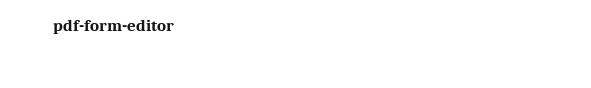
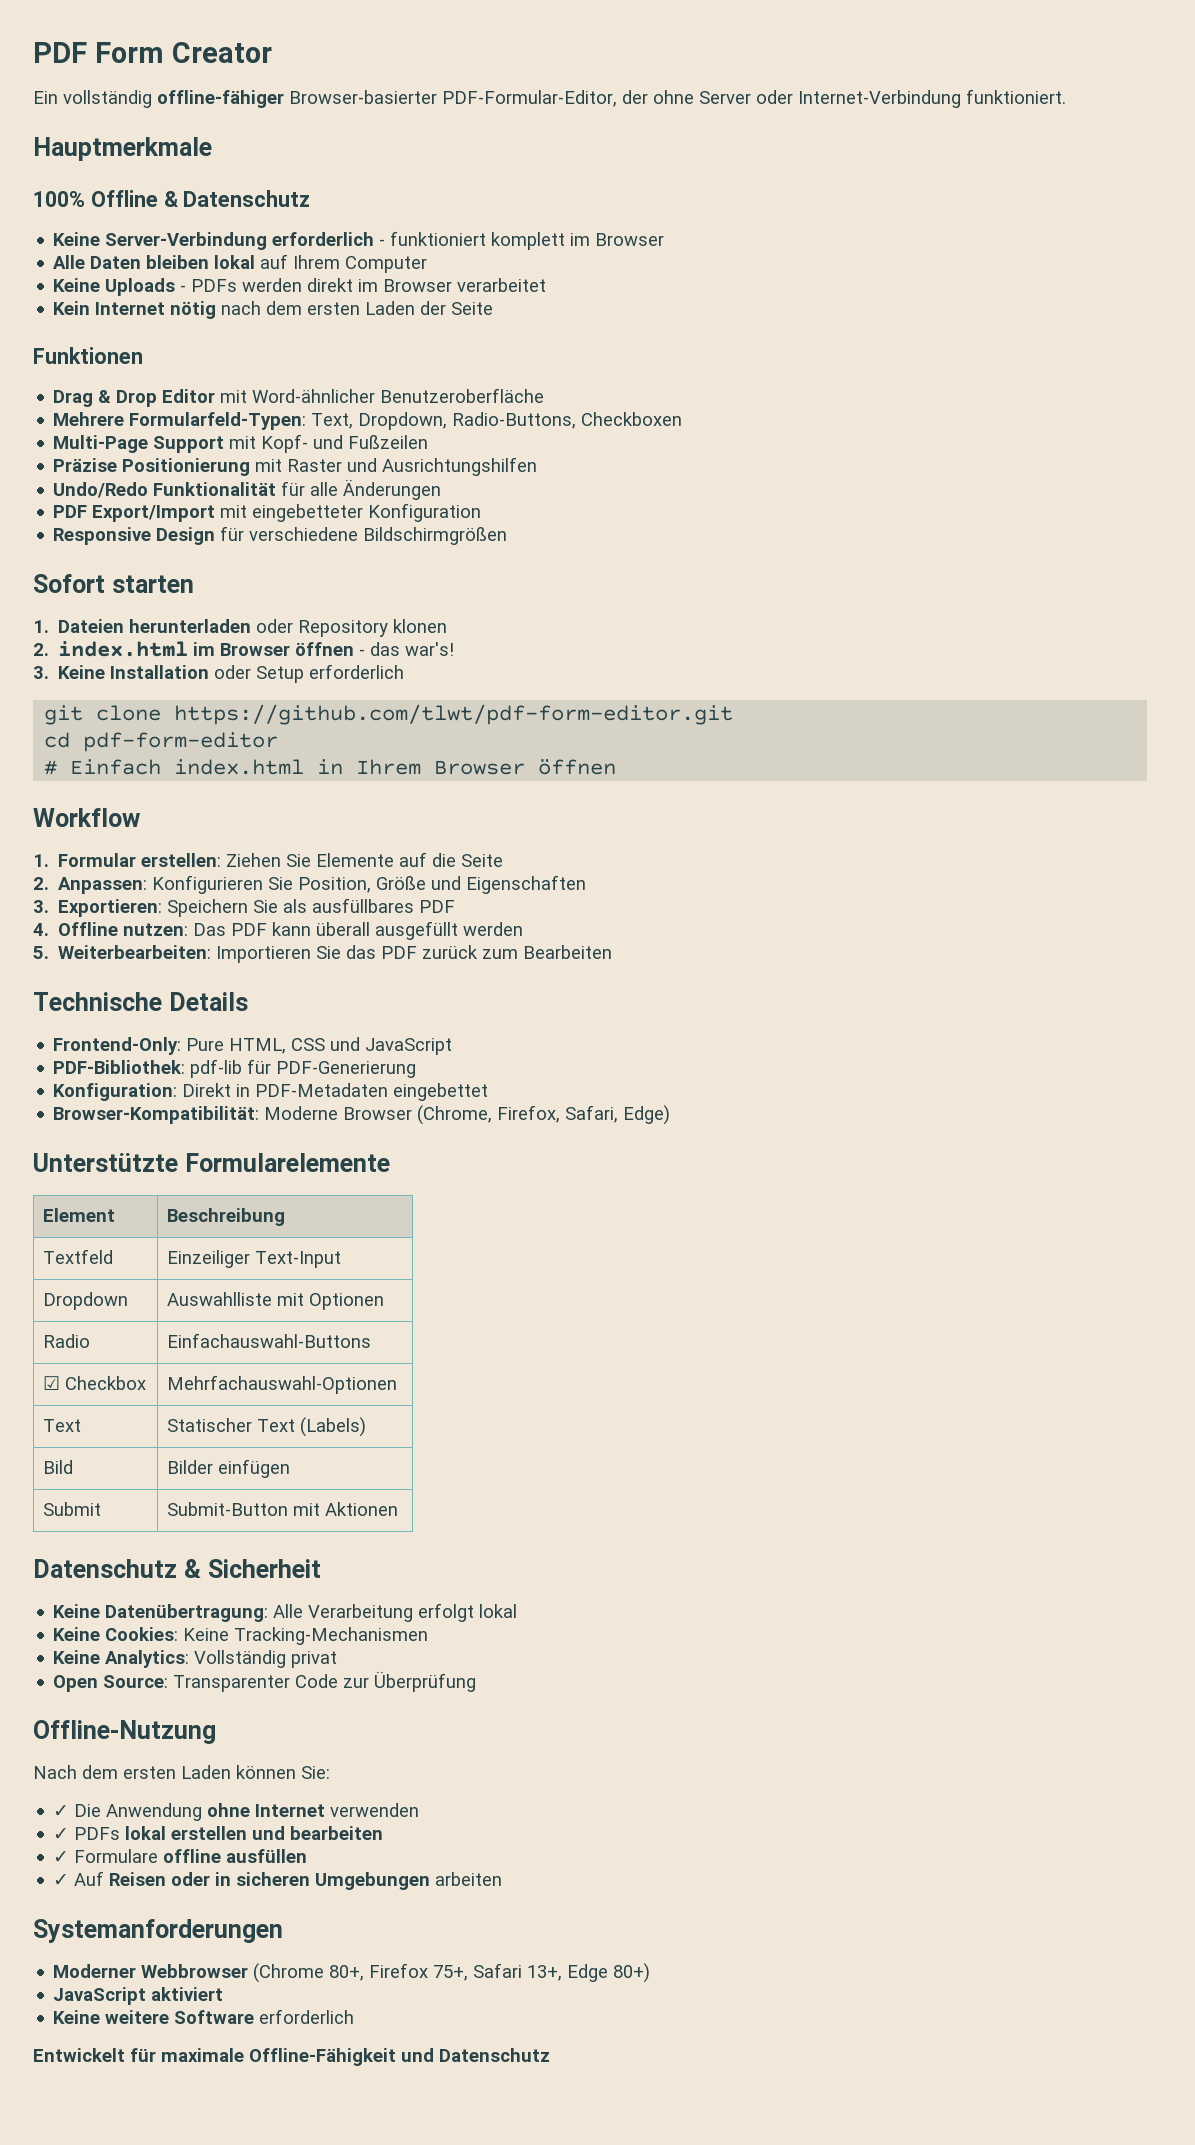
[53,19,174,34] pdf-form-editor -> [33,42,272,63] [33,89,1066,108] [33,137,212,161] [33,190,311,207] [53,231,665,250] [53,254,428,273] [53,278,547,296] [53,301,494,319] [33,347,143,364] [53,388,545,407] [53,412,683,430] [53,434,429,453] [53,457,538,476] [53,479,442,500] [53,503,482,522] [53,526,508,545] [33,574,194,593] [33,619,448,637] [33,641,455,657] [33,664,405,683] [44,704,734,725] [44,732,279,752] [44,759,617,775] [33,808,140,827] [33,852,504,867] [33,875,587,894] [33,898,456,917] [33,921,524,940] [33,945,613,963] [33,992,248,1011] [53,1037,453,1055] [53,1059,417,1078] [53,1083,489,1101] [53,1105,671,1125] [33,1153,390,1172] [42,1208,115,1222] [166,1208,285,1226] [42,1249,113,1264] [166,1250,341,1268] [42,1292,128,1310] [166,1292,384,1310] [42,1334,90,1348] [166,1333,371,1348] [42,1376,146,1390] [166,1375,397,1394] [42,1419,81,1432] [166,1417,366,1437] [42,1460,73,1474] [166,1459,290,1478] [42,1502,101,1516] [166,1502,398,1516] [33,1559,321,1578] [53,1603,518,1622] [53,1627,429,1645] [53,1650,338,1668] [53,1671,477,1692] [33,1720,216,1744] [33,1765,330,1779] [53,1803,420,1821] [53,1826,384,1840] [53,1849,308,1863] [53,1871,503,1890] [33,1919,283,1943] [53,1963,651,1983] [53,1987,224,2005] [53,2009,355,2024] [33,2048,550,2066] PDF Form Creator // Ein vollständig offline-fähiger Browser-basierter PDF-Formular-Editor, der ohne Server oder Internet-Verbindung funktioniert. // Hauptmerkmale // 100% Offline & Datenschutz // Keine Server-Verbindung erforderlich - funktioniert komplett im Browser // Alle Daten bleiben lokal auf Ihrem Computer // Keine Uploads - PDFs werden direkt im Browser verarbeitet // Kein Internet nötig nach dem ersten Laden der Seite // Funktionen // Drag & Drop Editor mit Word-ähnlicher Benutzeroberfläche // Mehrere Formularfeld-Typen: Text, Dropdown, Radio-Buttons, Checkboxen // Multi-Page Support mit Kopf- und Fußzeilen // Präzise Positionierung mit Raster und Ausrichtungshilfen // Undo/Redo Funktionalität für alle Änderungen // PDF Export/Import mit eingebetteter Konfiguration // Responsive Design für verschiedene Bildschirmgrößen // Sofort starten // 1. Dateien herunterladen oder Repository klonen // 2. index.html im Browser öffnen - das war's! // 3. Keine Installation oder Setup erforderlich // git clone https://github.com/tlwt/pdf-form-editor.git // cd pdf-form-editor // # Einfach index.html in Ihrem Browser öffnen // Workflow // 1. Formular erstellen: Ziehen Sie Elemente auf die Seite // 2. Anpassen: Konfigurieren Sie Position, Größe und Eigenschaften // 3. Exportieren: Speichern Sie als ausfüllbares PDF // 4. Offline nutzen: Das PDF kann überall ausgefüllt werden // 5. Weiterbearbeiten: Importieren Sie das PDF zurück zum Bearbeiten // Technische Details // Frontend-Only: Pure HTML, CSS und JavaScript // PDF-Bibliothek: pdf-lib für PDF-Generierung // Konfiguration: Direkt in PDF-Metadaten eingebettet // Browser-Kompatibilität: Moderne Browser (Chrome, Firefox, Safari, Edge) // Unterstützte Formularelemente // Element | Beschreibung // Textfeld | Einzeiliger Text-Input // Dropdown | Auswahlliste mit Optionen // Radio | Einfachauswahl-Buttons // ☑ Checkbox | Mehrfachauswahl-Optionen // Text | Statischer Text (Labels) // Bild | Bilder einfügen // Submit | Submit-Button mit Aktionen // Datenschutz & Sicherheit // Keine Datenübertragung: Alle Verarbeitung erfolgt lokal // Keine Cookies: Keine Tracking-Mechanismen // Keine Analytics: Vollständig privat // Open Source: Transparenter Code zur Überprüfung // Offline-Nutzung // Nach dem ersten Laden können Sie: // ✓ Die Anwendung ohne Internet verwenden // ✓ PDFs lokal erstellen und bearbeiten // ✓ Formulare offline ausfüllen // ✓ Auf Reisen oder in sicheren Umgebungen arbeiten // Systemanforderungen // Moderner Webbrowser (Chrome 80+, Firefox 75+, Safari 13+, Edge 80+) // JavaScript aktiviert // Keine weitere Software erforderlich // Entwickelt für maximale Offline-Fähigkeit und Datenschutz

